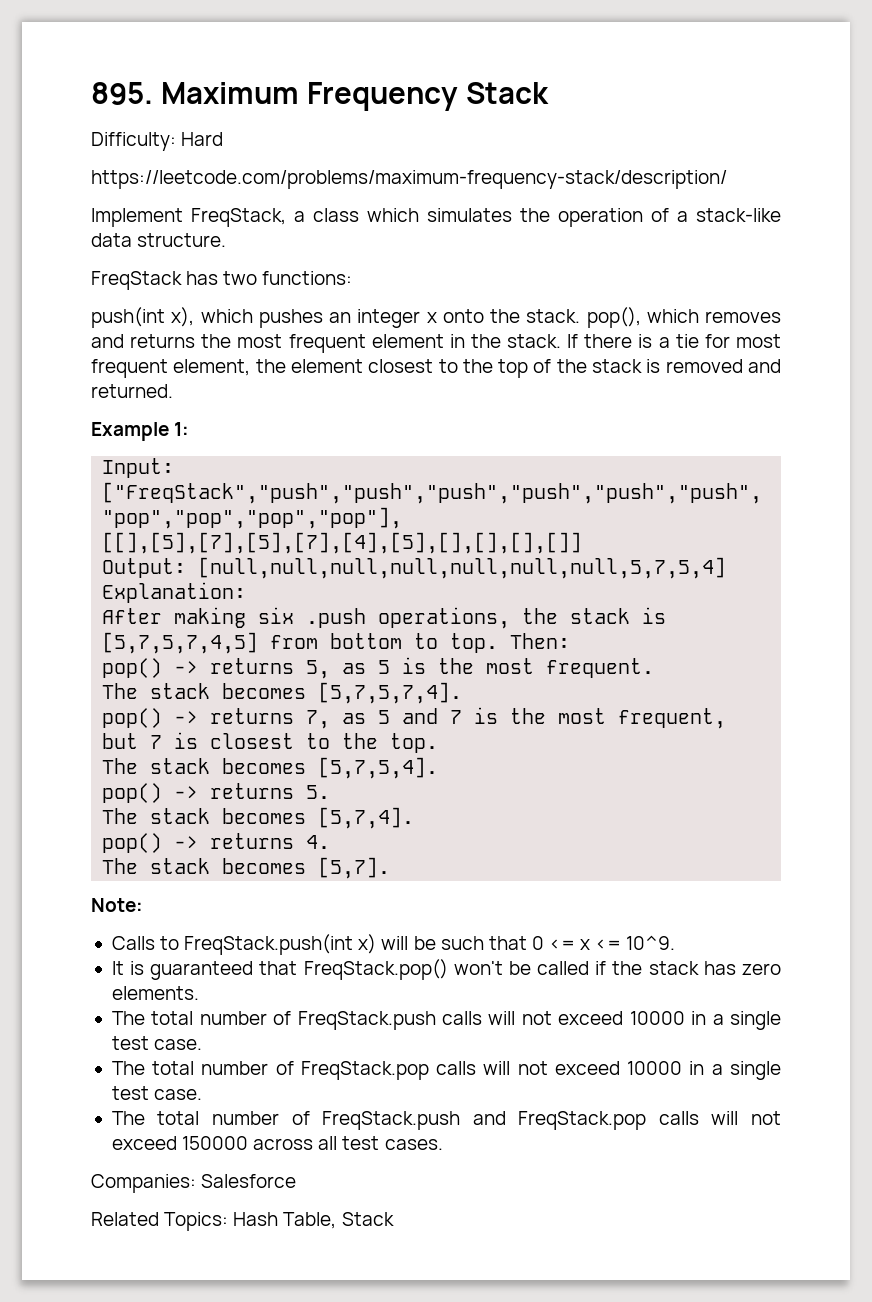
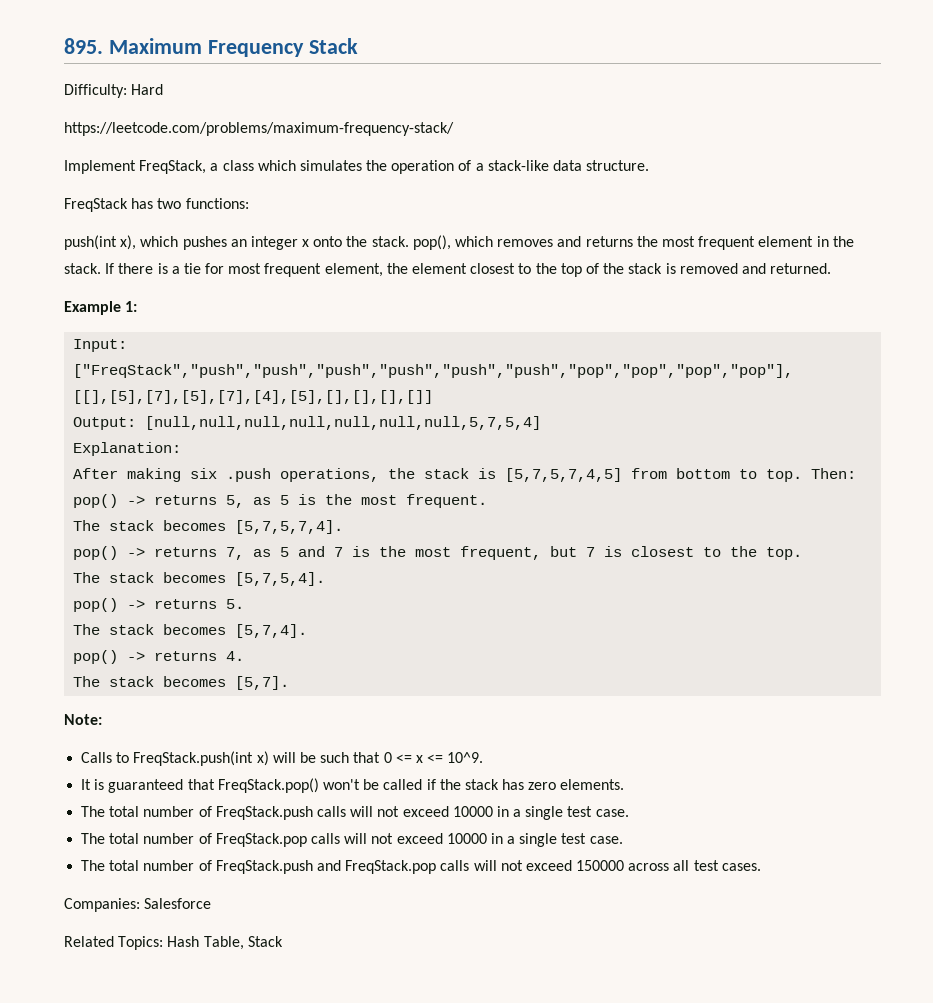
[91,170,727,189] https://leetcode.com/problems/maximum-frequency-stack/description/ -> [64,122,454,136] https://leetcode.com/problems/maximum-frequency-stack/

